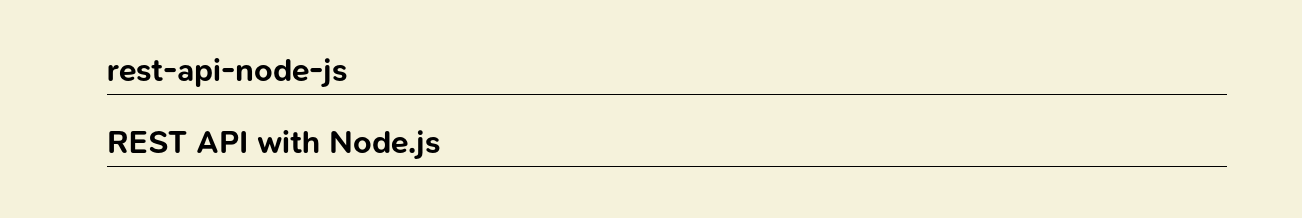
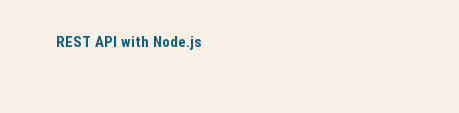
[107,58,347,88] rest-api-node-js // -> (56, 41) none

